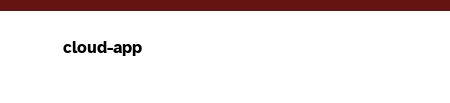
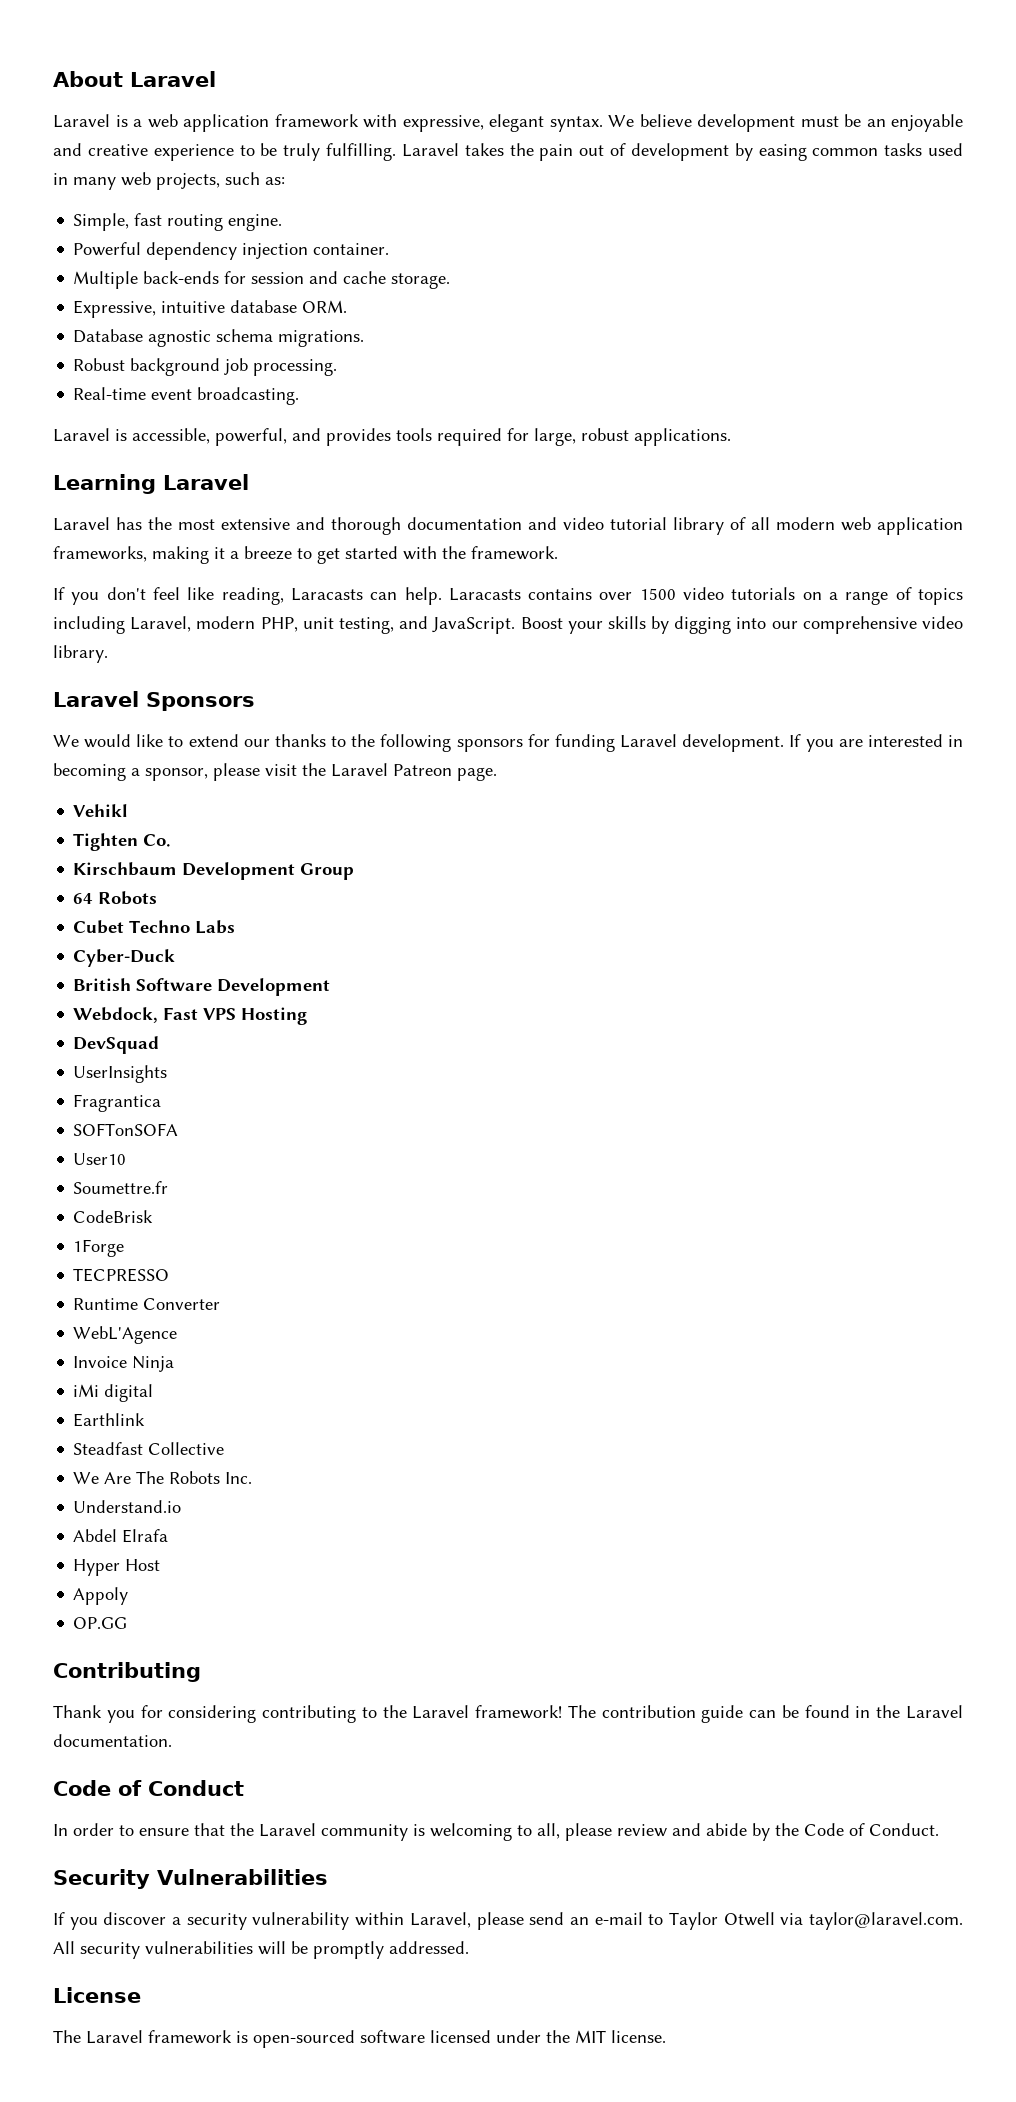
[63,41,142,56] cloud-app -> [53,71,216,87] [53,114,963,132] [53,143,964,161] [53,172,285,190] [73,213,283,231] [73,242,390,260] [73,271,451,289] [73,300,348,318] [73,329,365,347] [73,358,338,376] [73,387,300,405] [53,428,731,446] [53,474,249,494] [53,517,963,535] [53,546,558,564] [53,587,963,605] [53,616,963,634] [53,645,108,663] [53,691,255,711] [53,734,963,752] [53,763,497,781] [73,804,129,817] [73,833,172,851] [73,862,355,880] [73,891,158,905] [73,920,236,934] [73,949,176,967] [73,978,331,996] [73,1007,308,1025] [73,1036,160,1054] [73,1065,168,1083] [73,1094,162,1112] [73,1123,179,1136] [73,1153,127,1165] [73,1181,169,1194] [73,1210,154,1223] [73,1239,125,1257] [73,1268,170,1282] [73,1298,221,1310] [73,1326,178,1344] [73,1356,175,1372] [73,1384,154,1402] [73,1413,146,1427] [73,1442,225,1455] [73,1471,253,1484] [73,1500,182,1513] [73,1529,169,1543] [73,1559,161,1576] [73,1587,129,1605] [73,1617,128,1629] [53,1662,201,1682] [53,1705,963,1723] [53,1734,172,1747] [53,1780,244,1796] [53,1823,939,1841] [53,1869,328,1889] [53,1912,963,1930] [53,1941,469,1959] [53,1987,141,2003] [53,2030,666,2048] About Laravel // Laravel is a web application framework with expressive, elegant syntax. We believe development must be an enjoyable and creative experience to be truly fulfilling. Laravel takes the pain out of development by easing common tasks used in many web projects, such as: // Simple, fast routing engine. // Powerful dependency injection container. // Multiple back-ends for session and cache storage. // Expressive, intuitive database ORM. // Database agnostic schema migrations. // Robust background job processing. // Real-time event broadcasting. // Laravel is accessible, powerful, and provides tools required for large, robust applications. // Learning Laravel // Laravel has the most extensive and thorough documentation and video tutorial library of all modern web application frameworks, making it a breeze to get started with the framework. // If you don't feel like reading, Laracasts can help. Laracasts contains over 1500 video tutorials on a range of topics including Laravel, modern PHP, unit testing, and JavaScript. Boost your skills by digging into our comprehensive video library. // Laravel Sponsors // We would like to extend our thanks to the following sponsors for funding Laravel development. If you are interested in becoming a sponsor, please visit the Laravel Patreon page. // Vehikl // Tighten Co. // Kirschbaum Development Group // 64 Robots // Cubet Techno Labs // Cyber-Duck // British Software Development // Webdock, Fast VPS Hosting // DevSquad // UserInsights // Fragrantica // SOFTonSOFA // User10 // Soumettre.fr // CodeBrisk // 1Forge // TECPRESSO // Runtime Converter // WebL'Agence // Invoice Ninja // iMi digital // Earthlink // Steadfast Collective // We Are The Robots Inc. // Understand.io // Abdel Elrafa // Hyper Host // Appoly // OP.GG // Contributing // Thank you for considering contributing to the Laravel framework! The contribution guide can be found in the Laravel documentation. // Code of Conduct // In order to ensure that the Laravel community is welcoming to all, please review and abide by the Code of Conduct. // Security Vulnerabilities // If you discover a security vulnerability within Laravel, please send an e-mail to Taylor Otwell via taylor@laravel.com. All security vulnerabilities will be promptly addressed. // License // The Laravel framework is open-sourced software licensed under the MIT license.

